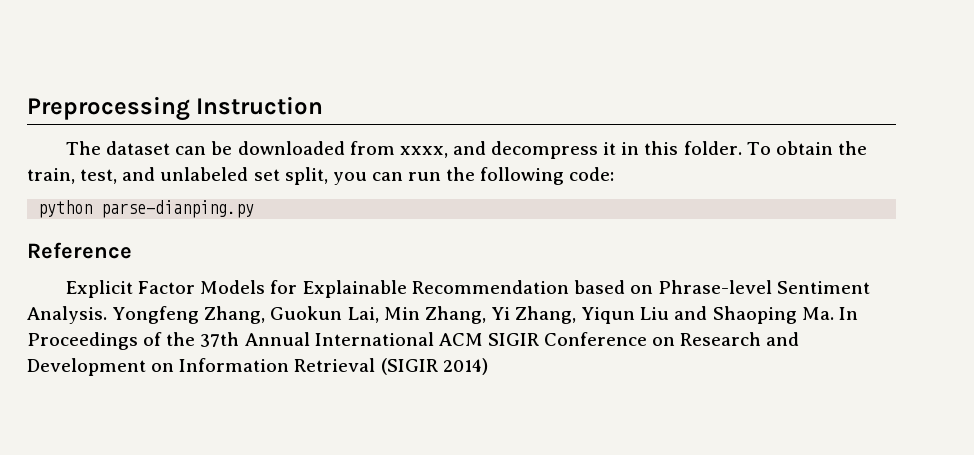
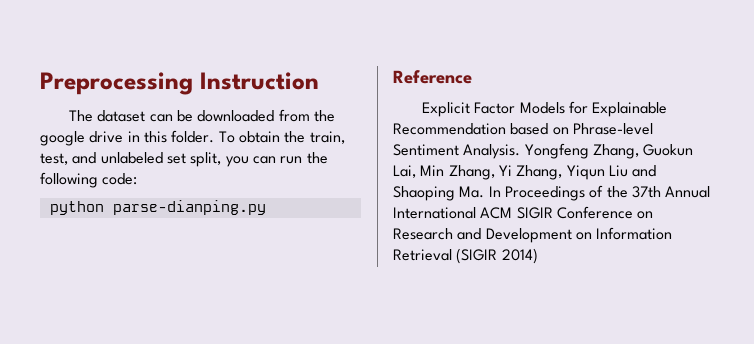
[399,141,617,159] xxxx, and decompress it -> [314,110,336,122] [40,131,124,146] the google drive

